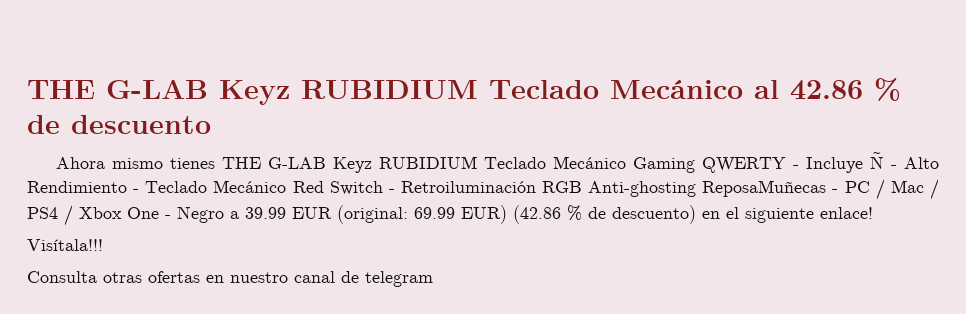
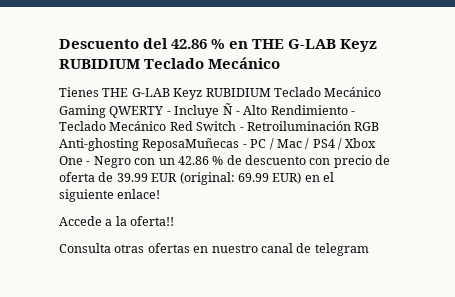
[27,78,901,105] [27,115,211,134] [55,157,215,169] THE G-LAB Keyz RUBIDIUM Teclado Mecánico al 42.86 % de descuento // Ahora mismo tienes -> [59,38,378,52] [59,57,281,69] [59,87,99,97] Descuento del 42.86 % en THE G-LAB Keyz RUBIDIUM Teclado Mecánico // Tienes
[230,211,239,219] a -> [134,155,391,168] [59,172,114,182] con un 42.86 % de descuento con precio de oferta de
[513,205,696,224] (42.86 % de descuento) -> (302, 178) none
[27,239,103,251] Visítala!!! -> [59,216,175,226] Accede a la oferta!!

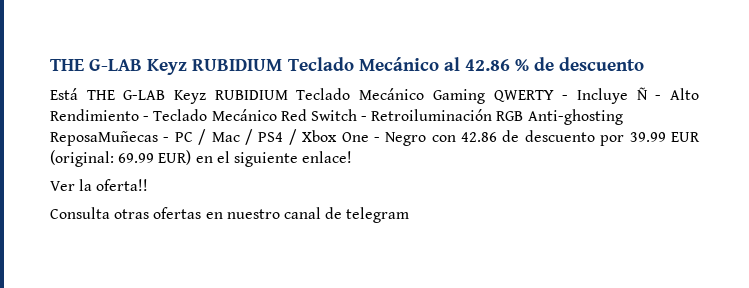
[59,38,378,52] [59,57,281,69] [59,87,99,97] Descuento del 42.86 % en THE G-LAB Keyz RUBIDIUM Teclado Mecánico // Tienes -> [50,57,645,75] [50,88,78,100] THE G-LAB Keyz RUBIDIUM Teclado Mecánico al 42.86 % de descuento // Está
[158,155,391,168] [59,172,114,182] un 42.86 % de descuento con precio de oferta de -> [461,130,625,146] 42.86 de descuento por
[59,216,113,226] Accede a -> [50,181,75,191] Ver

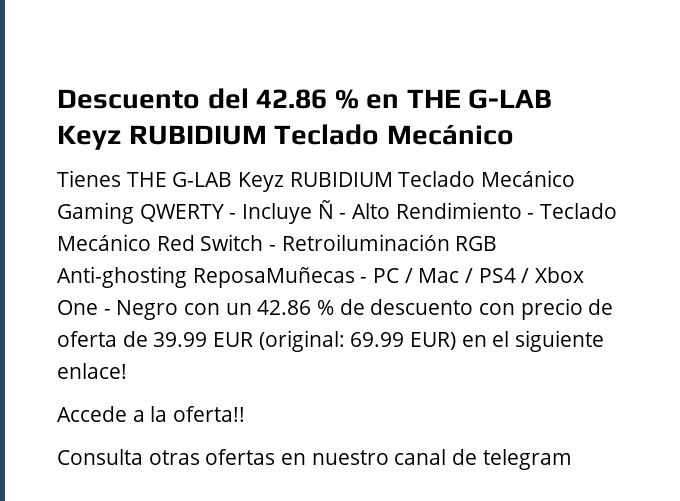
[50,57,645,75] [50,88,78,100] THE G-LAB Keyz RUBIDIUM Teclado Mecánico al 42.86 % de descuento // Está -> [57,88,553,109] [57,124,514,150] [57,170,121,187] Descuento del 42.86 % en THE G-LAB Keyz RUBIDIUM Teclado Mecánico // Tienes
[461,130,625,146] 42.86 de descuento por -> [225,298,614,320] [57,331,148,347] un 42.86 % de descuento con precio de oferta de
[50,181,75,191] Ver -> [57,406,145,422] Accede a

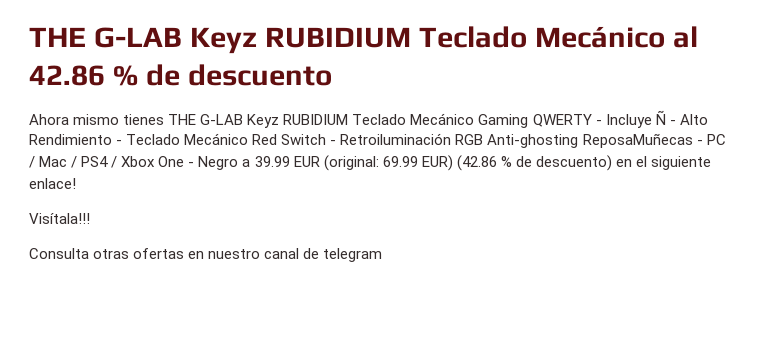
[57,88,553,109] [57,124,514,150] [57,170,121,187] Descuento del 42.86 % en THE G-LAB Keyz RUBIDIUM Teclado Mecánico // Tienes -> [29,26,698,54] [29,64,332,86] [29,114,165,125] THE G-LAB Keyz RUBIDIUM Teclado Mecánico al 42.86 % de descuento // Ahora mismo tienes
[184,298,614,320] [57,331,148,347] con un 42.86 % de descuento con precio de oferta de -> [242,159,251,167] a
(457, 341) none -> [456,155,612,171] (42.86 % de descuento)
[57,406,246,422] Accede a la oferta!! -> [29,213,90,224] Visítala!!!

